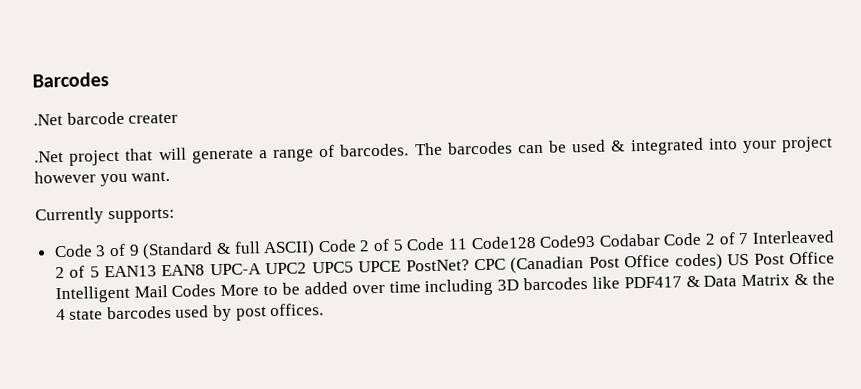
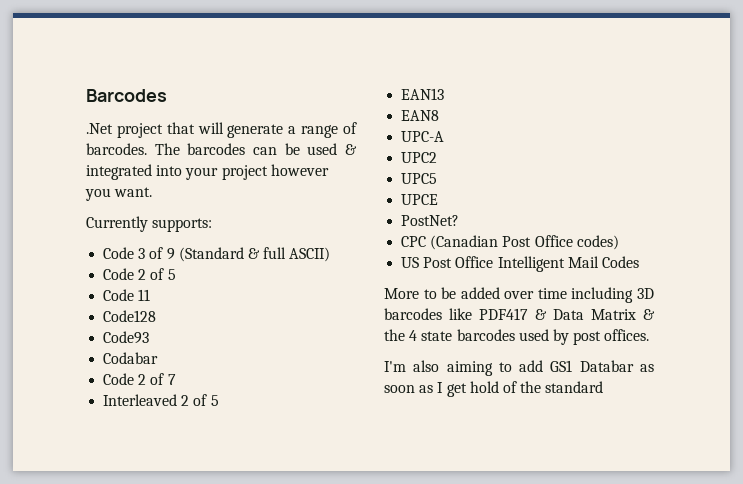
[33,111,179,126] // .Net barcode creater -> (167, 95) none
(316, 249) none -> (331, 254) //
(404, 245) none -> (176, 274) //
(468, 244) none -> (151, 295) //
(537, 243) none -> (157, 316) //
(597, 241) none -> (150, 337) //
(661, 240) none -> (159, 358) //
(749, 238) none -> (176, 379) //
(100, 272) none -> (219, 400) //
(157, 271) none -> (445, 94) //
(206, 270) none -> (440, 115) //
(262, 269) none -> (445, 136) //
(308, 268) none -> (438, 157) //
(354, 267) none -> (438, 178) //
(402, 266) none -> (439, 199) //
(470, 265) none -> (460, 220) //
(723, 262) none -> (619, 242) //
(217, 290) none -> (639, 262) //
(325, 310) none -> [384,360,654,376] [384,381,604,397] // I'm also aiming to add GS1 Databar as soon as I get hold of the standard

